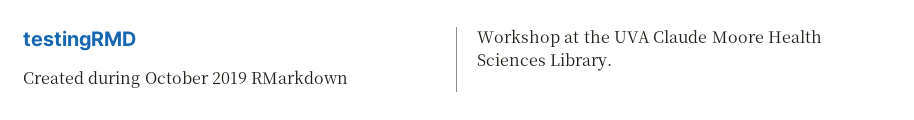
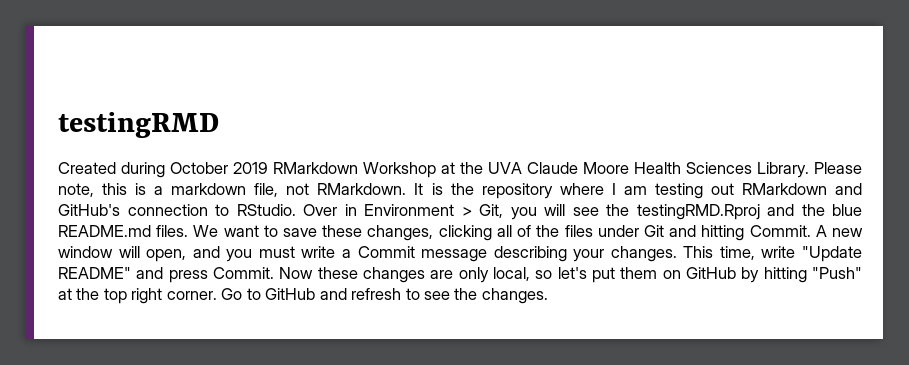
(613, 62) none -> [814,162,862,174] [58,183,862,199] [58,204,862,220] [58,225,864,241] [58,246,862,262] [58,267,863,283] [58,288,548,304] Please note, this is a markdown file, not RMarkdown. It is the repository where I am testing out RMarkdown and GitHub's connection to RStudio. Over in Environment > Git, you will see the testingRMD.Rproj and the blue README.md files. We want to save these changes, clicking all of the files under Git and hitting Commit. A new window will open, and you must write a Commit message describing your changes. This time, write "Update README" and press Commit. Now these changes are only local, so let's put them on GitHub by hitting "Push" at the top right corner. Go to GitHub and refresh to see the changes.

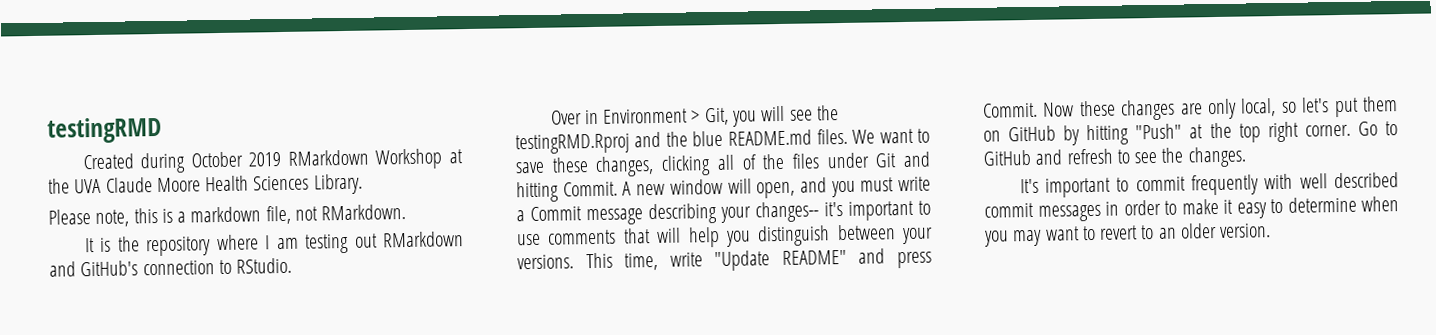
(809, 170) none -> (363, 184) //
(407, 189) none -> (407, 212) //
(296, 210) none -> (293, 265) //
[610,246,677,262] changes. -> [755,200,931,223] [517,224,933,248] [517,254,574,270] changes-- it's important to use comments that will help you distinguish between your versions.
(548, 296) none -> [1019,172,1399,198] [984,196,1399,222] [984,223,1272,247] // It's important to commit frequently with well described commit messages in order to make it easy to determine when you may want to revert to an older version.

